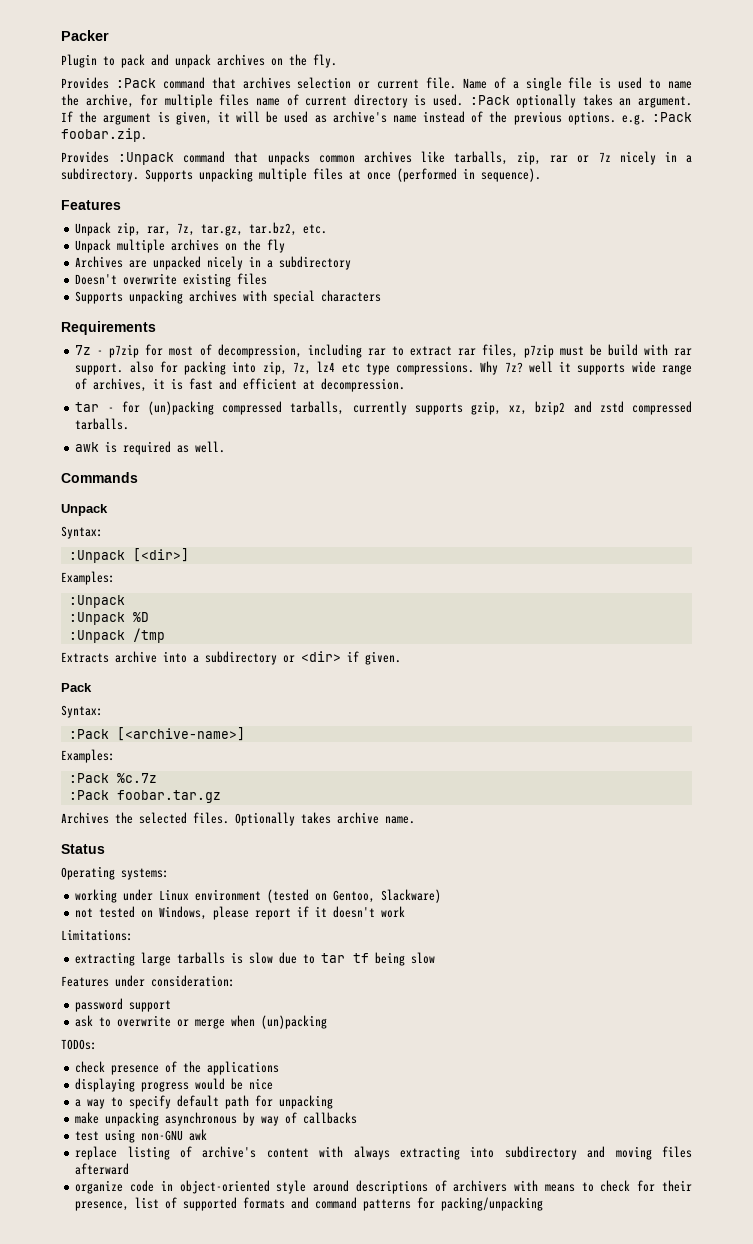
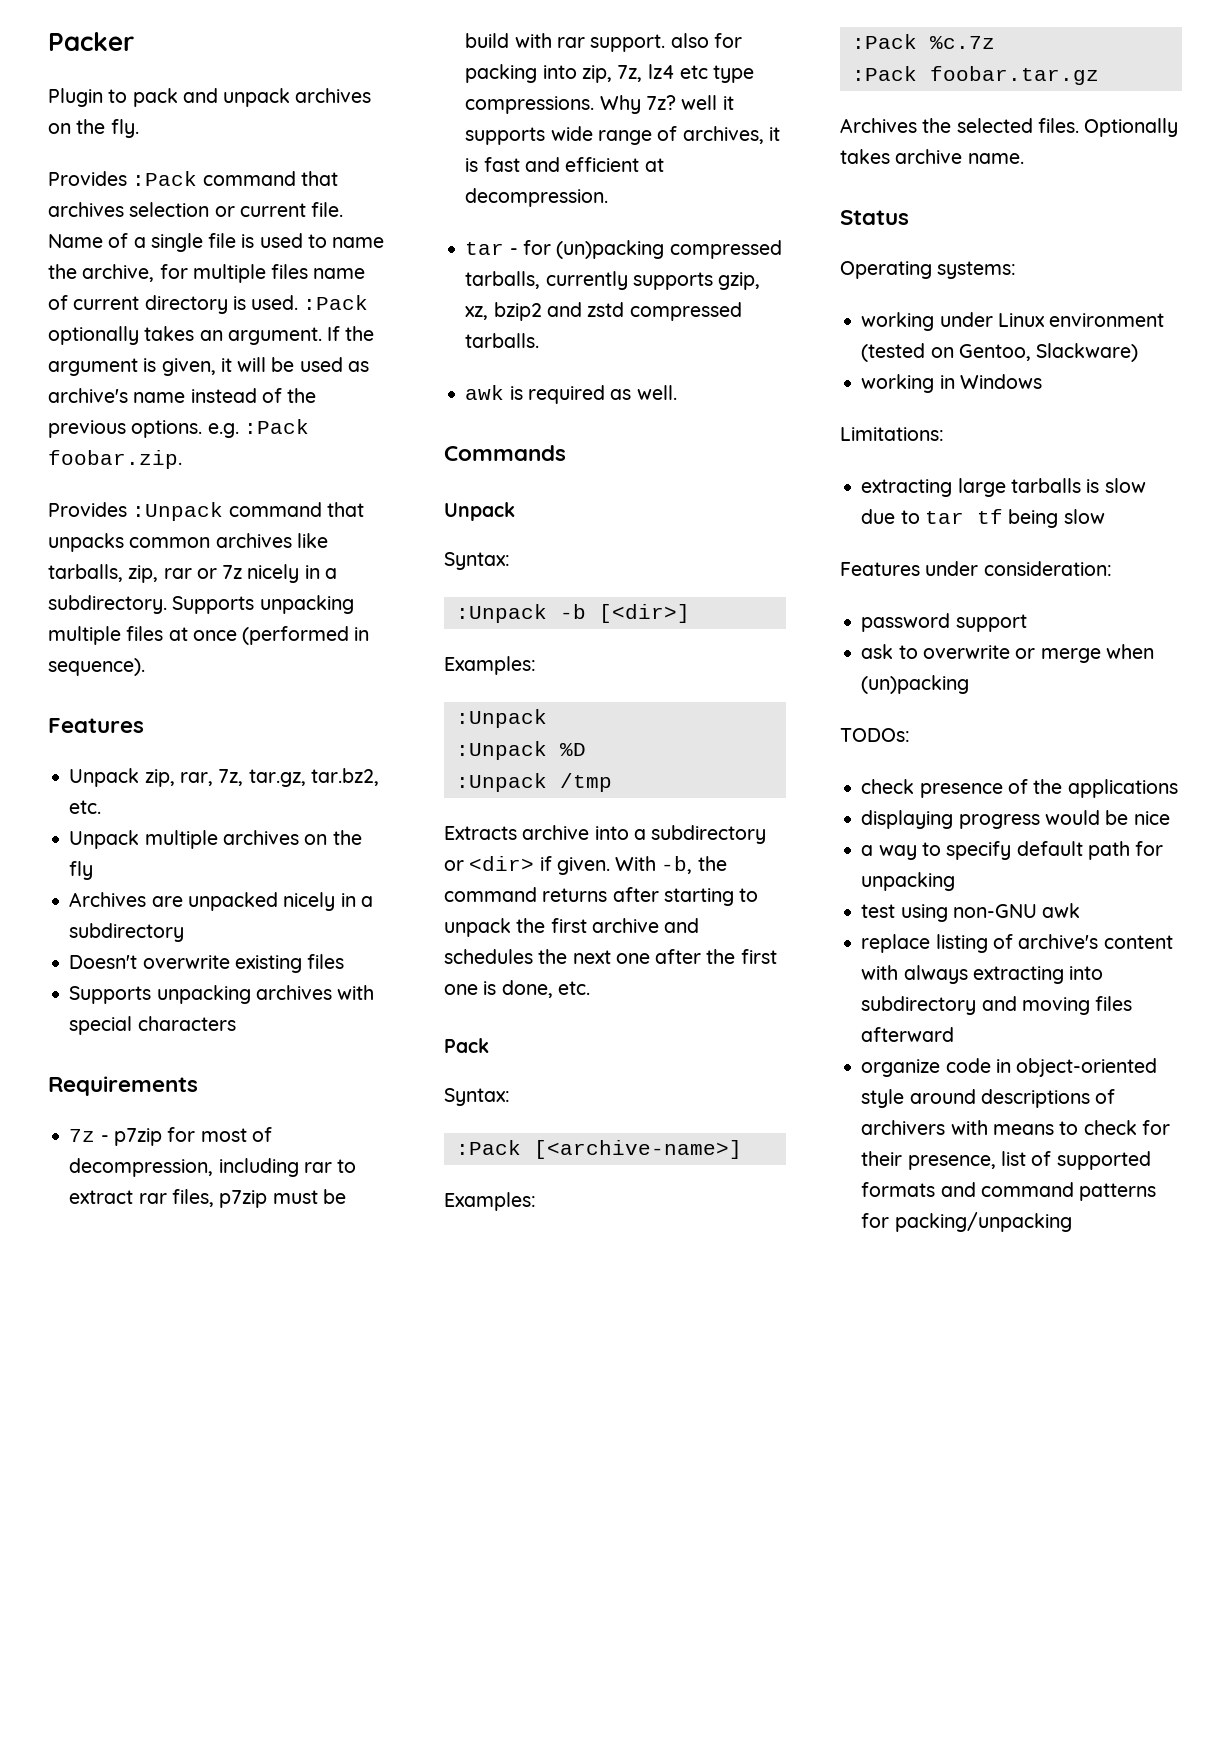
(125, 556) none -> [559,604,586,619] -b
(401, 658) none -> [615,856,727,874] [444,887,759,906] [444,918,700,937] [444,949,777,964] [444,980,590,998] With -b, the command returns after starting to unpack the first archive and schedules the next one after the first one is done, etc.
[75,906,406,920] not tested on Windows, please report if it doesn't work -> [861,374,1042,393] working in Windows
[75,1112,358,1126] // make unpacking asynchronous by way of callbacks -> (956, 881) none

